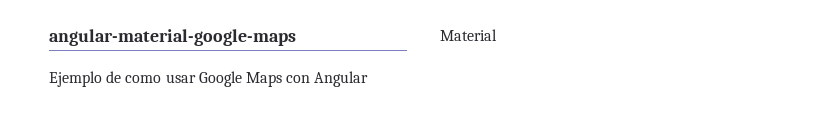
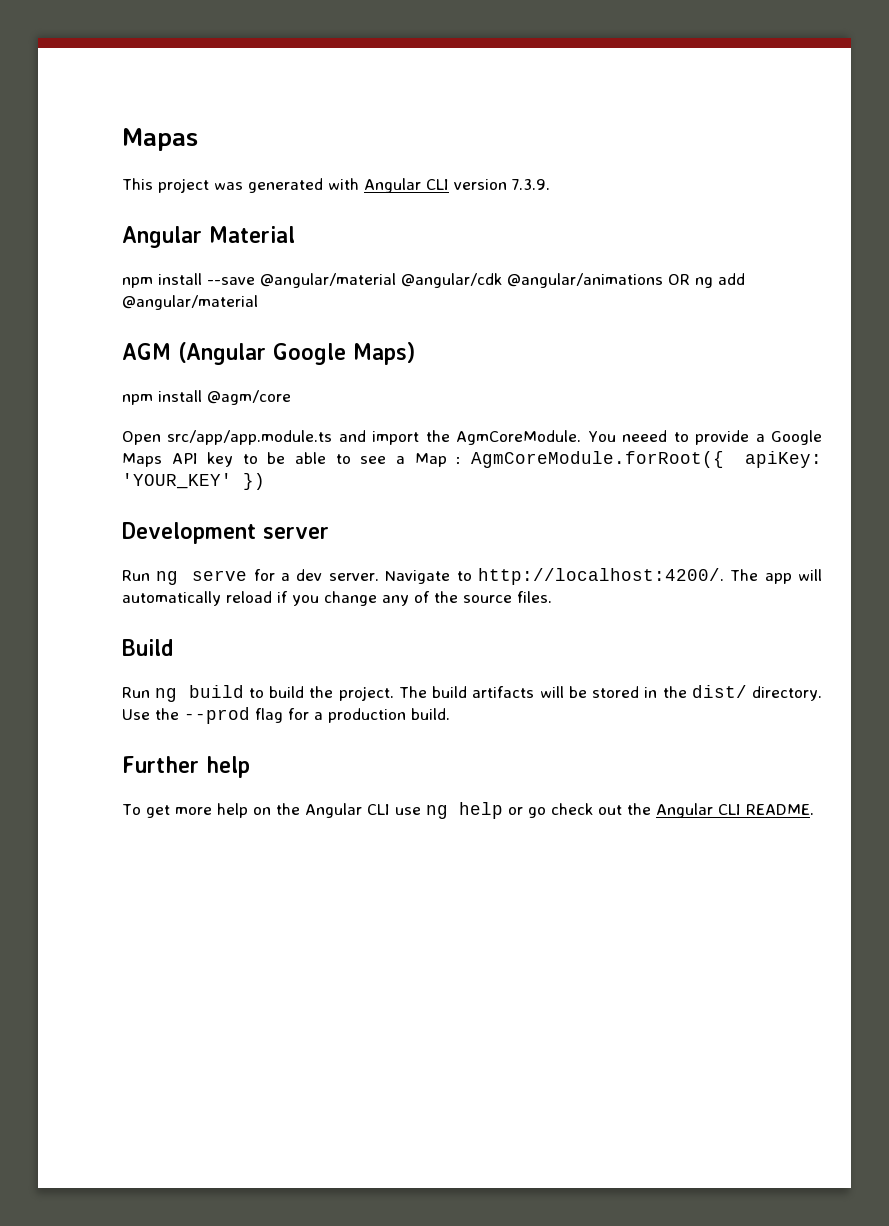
[49,29,296,46] [49,71,369,87] [440,29,497,41] angular-material-google-maps // Ejemplo de como usar Google Maps con Angular Material -> [122,128,198,151] [122,178,550,193] [122,226,295,248] [122,273,745,288] [122,295,258,310] [122,342,415,365] [122,390,291,405] [122,430,822,445] [122,451,822,468] [122,473,265,490] [122,522,329,544] [122,568,823,585] [122,591,552,606] [122,639,174,656] [122,685,822,702] [122,707,450,724] [122,756,250,778] [122,802,814,819] Mapas // This project was generated with Angular CLI version 7.3.9. // Angular Material // npm install --save @angular/material @angular/cdk @angular/animations OR ng add @angular/material // AGM (Angular Google Maps) // npm install @agm/core // Open src/app/app.module.ts and import the AgmCoreModule. You neeed to provide a Google Maps API key to be able to see a Map : AgmCoreModule.forRoot({ apiKey: 'YOUR_KEY' }) // Development server // Run ng serve for a dev server. Navigate to http://localhost:4200/. The app will automatically reload if you change any of the source files. // Build // Run ng build to build the project. The build artifacts will be stored in the dist/ directory. Use the --prod flag for a production build. // Further help // To get more help on the Angular CLI use ng help or go check out the Angular CLI README.

